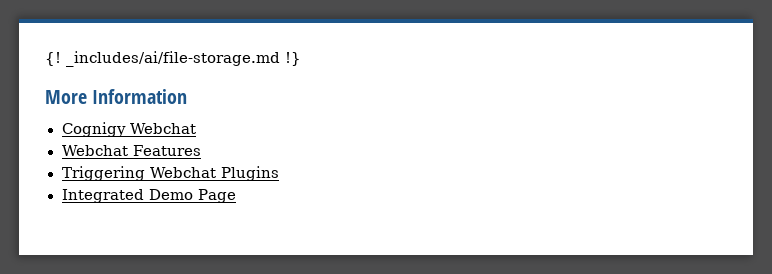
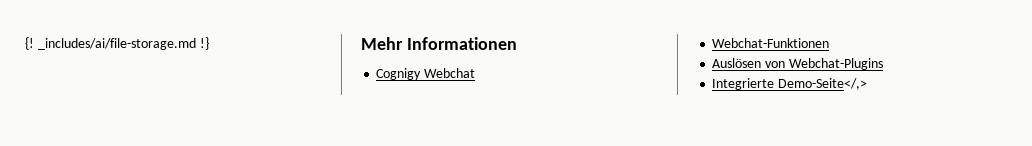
[45,89,188,104] More Information -> [361,37,517,50] Mehr Informationen
[61,145,202,156] [61,166,280,181] [61,189,236,203] Webchat Features // Triggering Webchat Plugins // Integrated Demo Page -> [712,38,830,48] [712,58,883,70] [712,78,868,90] Webchat-Funktionen // Auslösen von Webchat-Plugins // Integrierte Demo-Seite</,>

